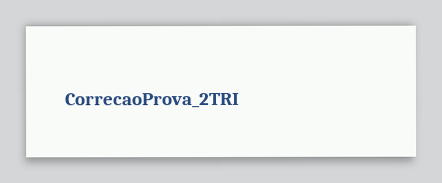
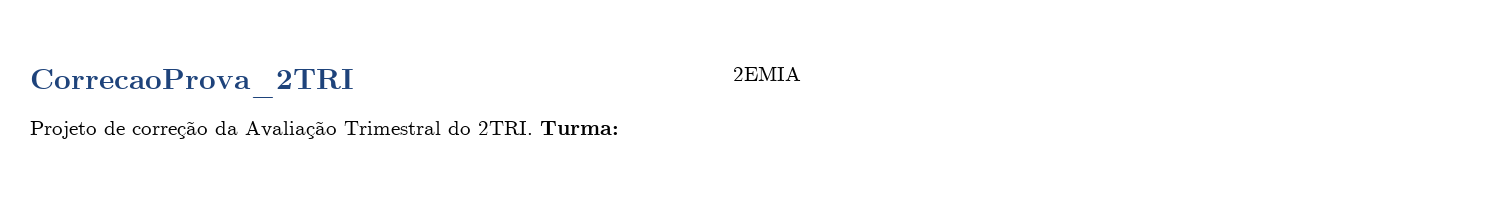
(240, 100) none -> [30,121,619,139] [733,66,801,81] // Projeto de correção da Avaliação Trimestral do 2TRI. Turma: 2EMIA

